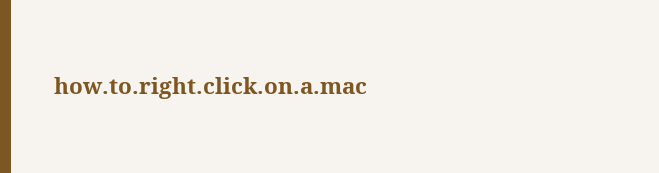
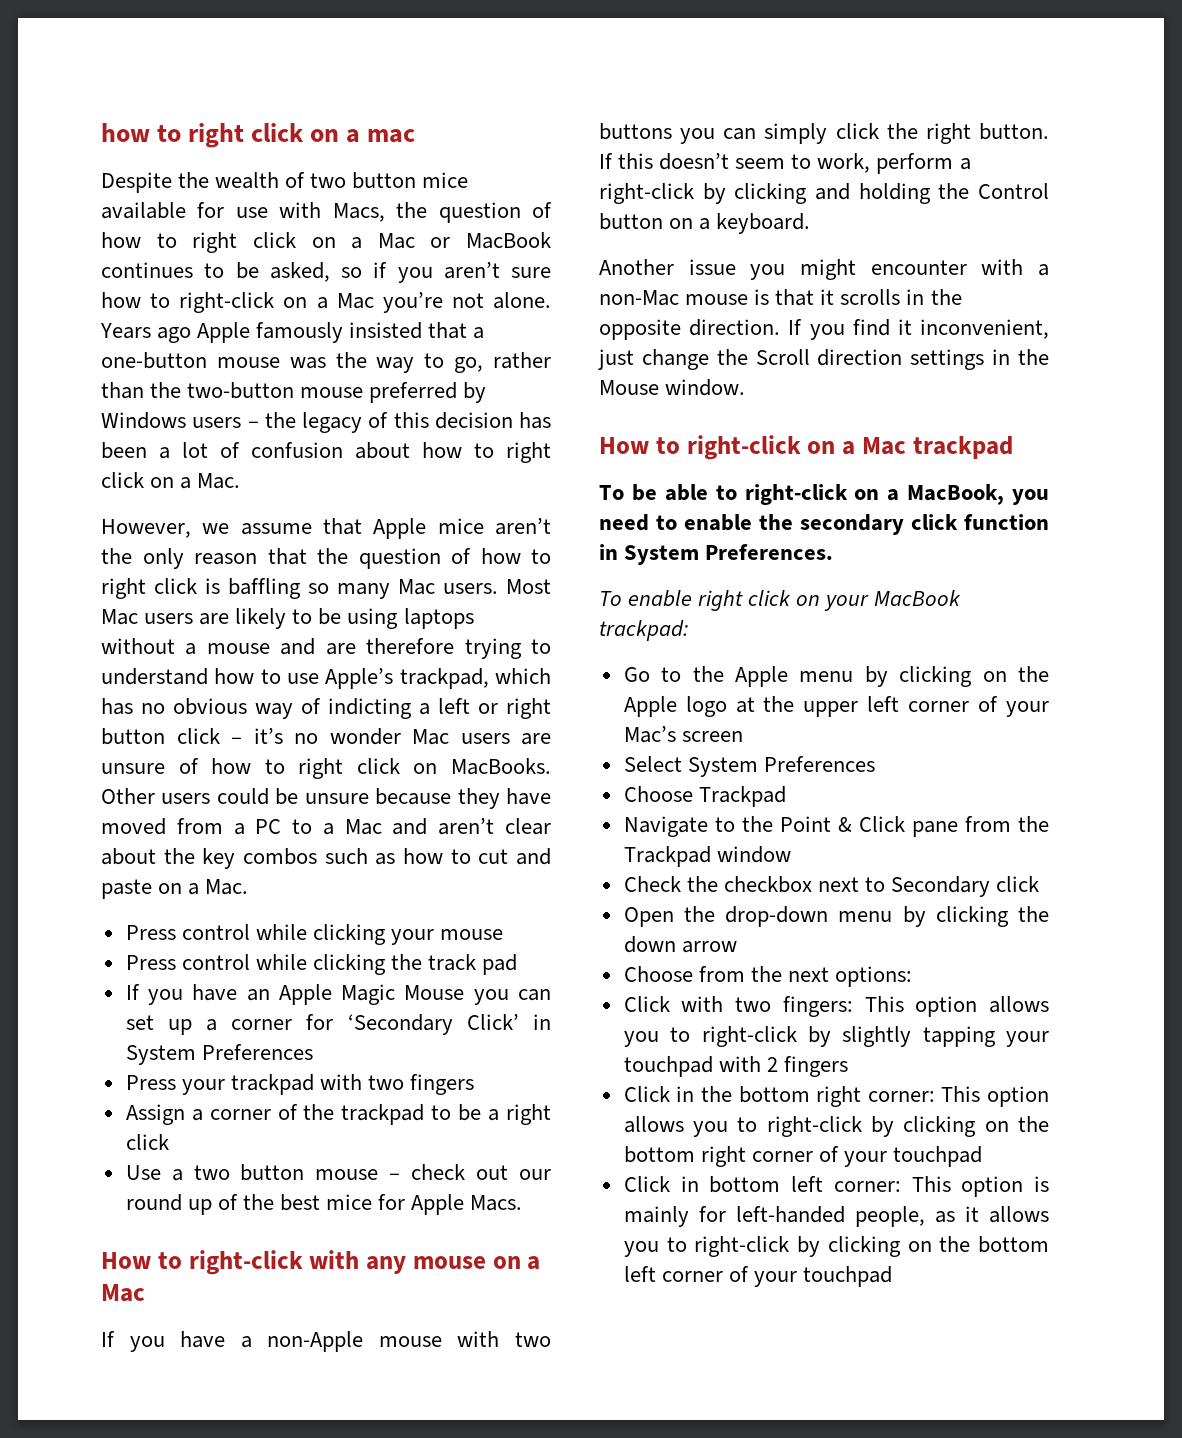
[54,77,367,99] how.to.right.click.on.a.mac -> [101,123,416,148] [101,172,469,193] [101,202,552,223] [101,232,551,253] [101,262,551,283] [101,292,551,313] [100,322,485,343] [101,352,551,373] [101,382,487,403] [101,412,551,433] [101,442,551,463] [101,472,241,489] [101,518,551,539] [101,548,551,569] [101,578,551,599] [101,608,474,629] [101,638,551,659] [101,668,551,689] [101,698,551,719] [101,728,551,745] [101,758,551,779] [101,788,551,809] [101,818,551,835] [101,848,551,869] [101,879,249,899] [125,924,504,945] [125,954,518,975] [125,984,551,1005] [125,1014,551,1035] [125,1044,313,1065] [125,1074,475,1095] [125,1104,551,1125] [125,1134,169,1150] [125,1164,551,1181] [125,1194,523,1215] [101,1250,541,1275] [101,1284,145,1302] [101,1331,551,1352] [599,123,1049,144] [599,153,971,174] [599,183,1049,204] [599,213,811,234] [599,259,1049,280] [599,289,962,306] [599,319,1049,340] [598,349,1049,370] [599,379,746,396] [599,435,1013,460] [599,484,1049,505] [599,514,1049,535] [599,544,834,565] [599,590,962,611] [599,620,688,641] [623,666,1049,687] [623,696,1049,717] [623,726,743,743] [623,756,875,777] [623,786,786,807] [623,816,1049,837] [623,846,791,867] [623,876,1040,897] [623,906,1049,927] [623,936,737,953] [623,966,913,987] [623,996,1049,1017] [623,1026,1049,1047] [623,1056,848,1077] [623,1086,1049,1107] [623,1116,1049,1137] [623,1146,983,1167] [623,1176,1049,1197] [623,1206,1049,1227] [623,1236,1049,1257] [623,1266,893,1287] how to right click on a mac // Despite the wealth of two button mice available for use with Macs, the question of how to right click on a Mac or MacBook continues to be asked, so if you aren’t sure how to right-click on a Mac you’re not alone. Years ago Apple famously insisted that a one-button mouse was the way to go, rather than the two-button mouse preferred by Windows users – the legacy of this decision has been a lot of confusion about how to right click on a Mac. // However, we assume that Apple mice aren’t the only reason that the question of how to right click is baffling so many Mac users. Most Mac users are likely to be using laptops without a mouse and are therefore trying to understand how to use Apple’s trackpad, which has no obvious way of indicting a left or right button click – it’s no wonder Mac users are unsure of how to right click on MacBooks. Other users could be unsure because they have moved from a PC to a Mac and aren’t clear about the key combos such as how to cut and paste on a Mac. // Press control while clicking your mouse // Press control while clicking the track pad // If you have an Apple Magic Mouse you can set up a corner for ‘Secondary Click’ in System Preferences // Press your trackpad with two fingers // Assign a corner of the trackpad to be a right click // Use a two button mouse – check out our round up of the best mice for Apple Macs. // How to right-click with any mouse on a Mac // If you have a non-Apple mouse with two buttons you can simply click the right button. If this doesn’t seem to work, perform a right-click by clicking and holding the Control button on a keyboard. // Another issue you might encounter with a non-Mac mouse is that it scrolls in the opposite direction. If you find it inconvenient, just change the Scroll direction settings in the Mouse window. // How to right-click on a Mac trackpad // To be able to right-click on a MacBook, you need to enable the secondary click function in System Preferences. // To enable right click on your MacBook trackpad: // Go to the Apple menu by clicking on the Apple logo at the upper left corner of your Mac’s screen // Select System Preferences // Choose Trackpad // Navigate to the Point & Click pane from the Trackpad window // Check the checkbox next to Secondary click // Open the drop-down menu by clicking the down arrow // Choose from the next options: // Click with two fingers: This option allows you to right-click by slightly tapping your touchpad with 2 fingers // Click in the bottom right corner: This option allows you to right-click by clicking on the bottom right corner of your touchpad // Click in bottom left corner: This option is mainly for left-handed people, as it allows you to right-click by clicking on the bottom left corner of your touchpad

